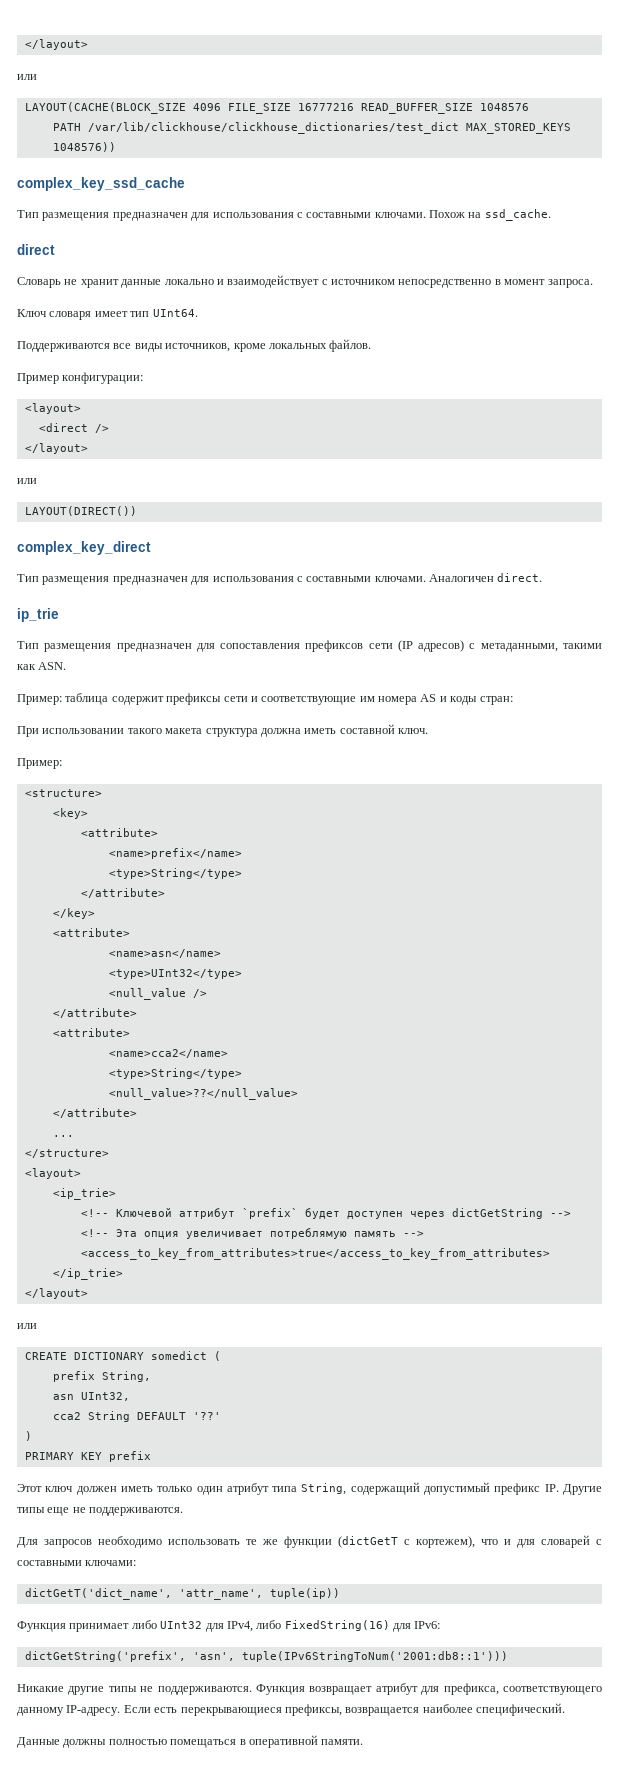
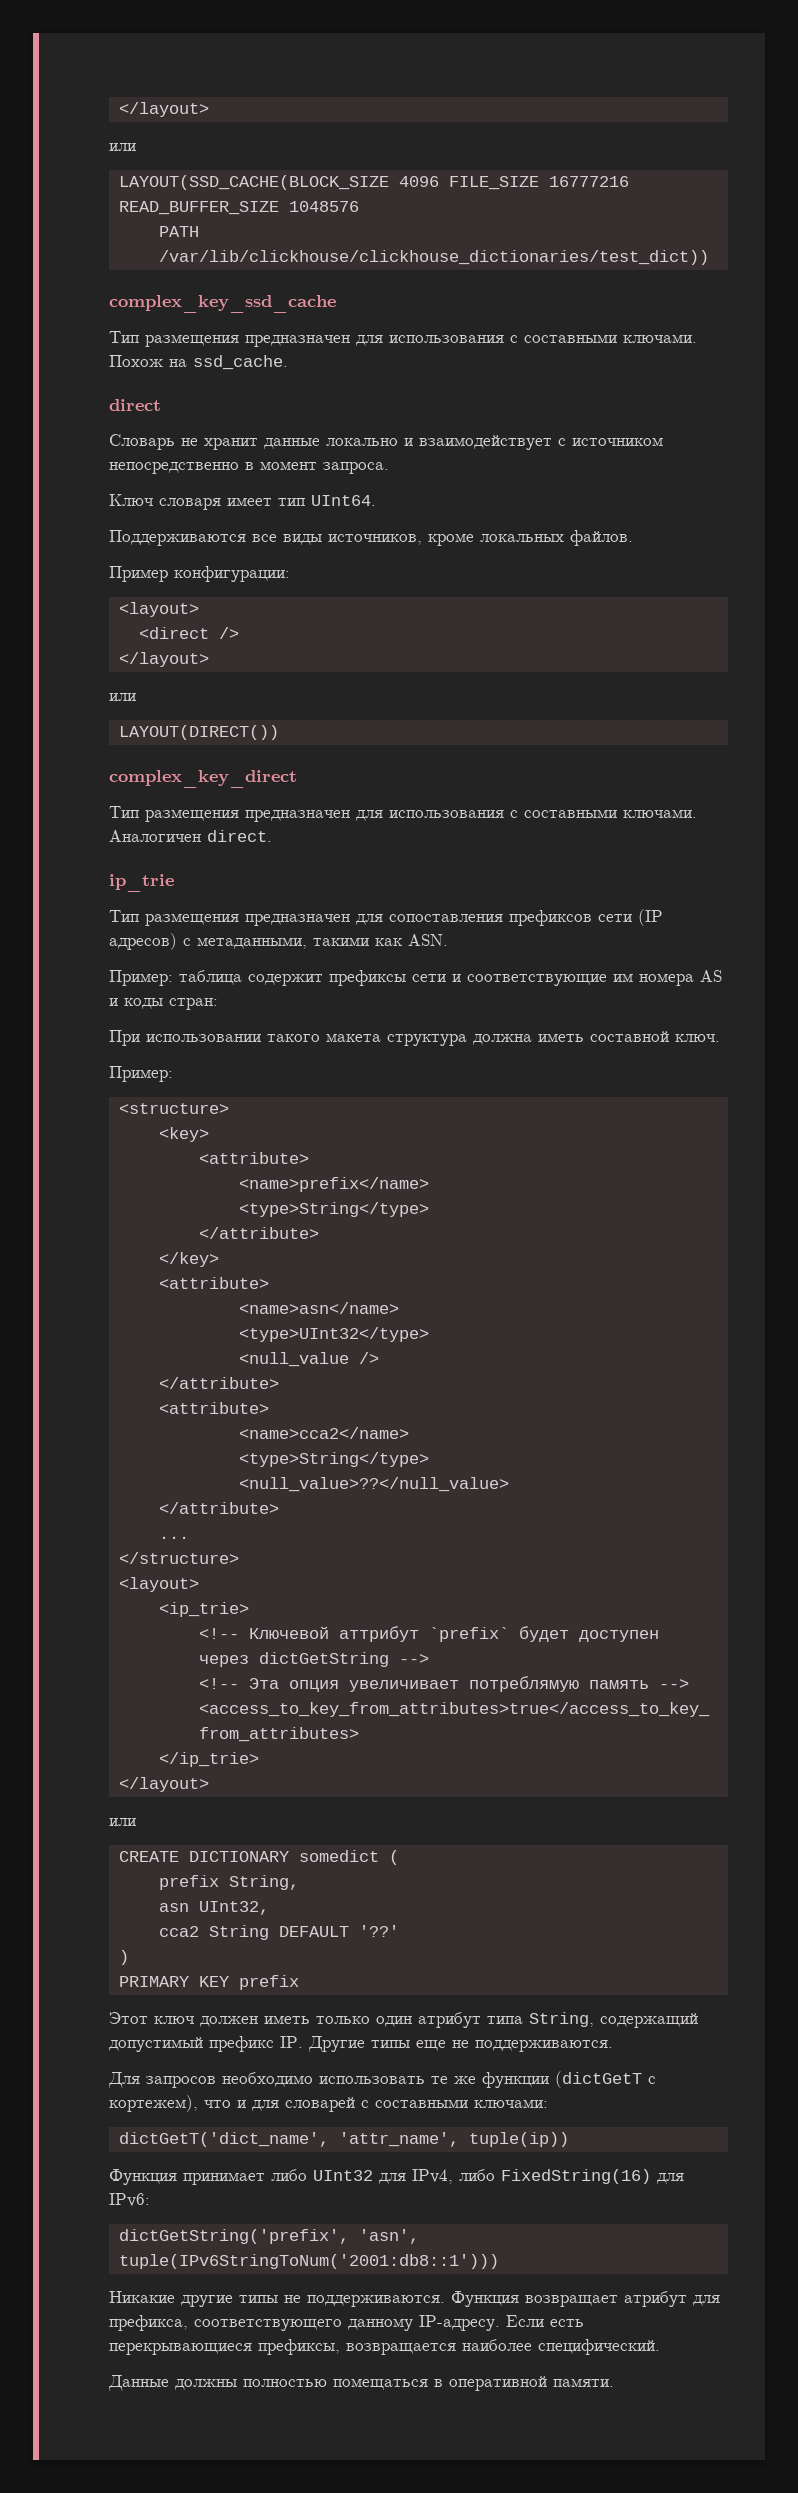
[24,39,88,50] [17,74,37,80] [24,102,186,114] </layout> // или // LAYOUT(CACHE(BLOCK_SIZE -> [118,102,209,117] [109,143,136,151] [118,175,389,190] </layout> // или // LAYOUT(SSD_CACHE(BLOCK_SIZE
[87,122,571,134] [52,142,116,152] /var/lib/clickhouse/clickhouse_dictionaries/test_dict MAX_STORED_KEYS 1048576)) -> [158,250,709,265] /var/lib/clickhouse/clickhouse_dictionaries/test_dict))

